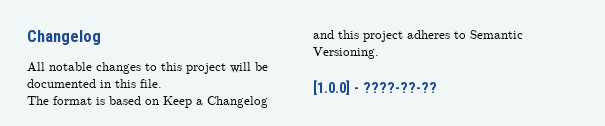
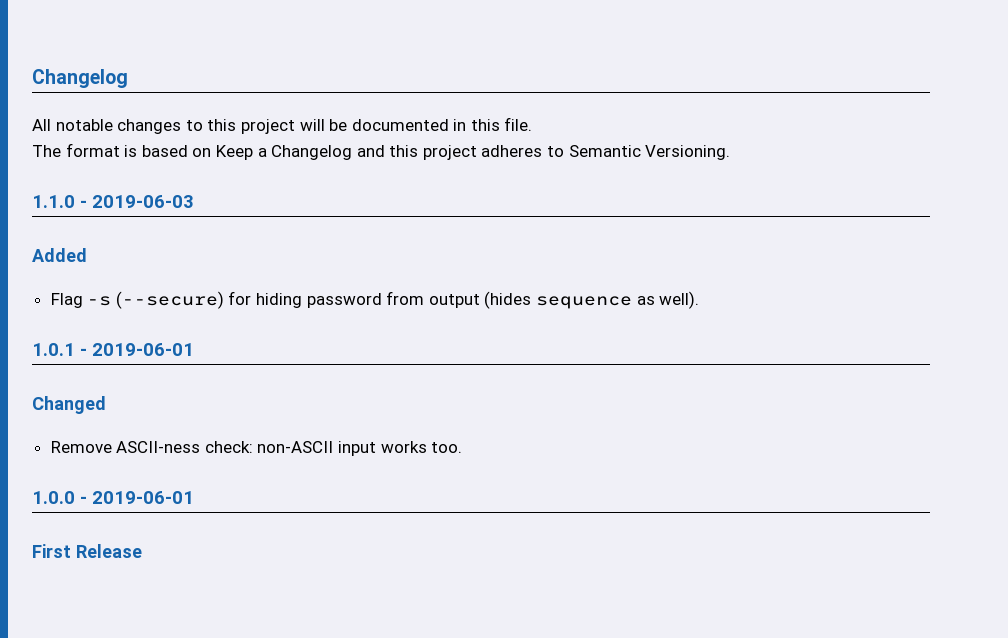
[313,80,437,95] [1.0.0] - ????-??-?? -> [32,195,194,208] [32,248,87,262] [50,291,700,309] [32,343,194,356] [32,396,106,414] [50,441,463,456] [32,491,194,504] [32,544,142,558] 1.1.0 - 2019-06-03 // Added // Flag -s (--secure) for hiding password from output (hides sequence as well). // 1.0.1 - 2019-06-01 // Changed // Remove ASCII-ness check: non-ASCII input works too. // 1.0.0 - 2019-06-01 // First Release

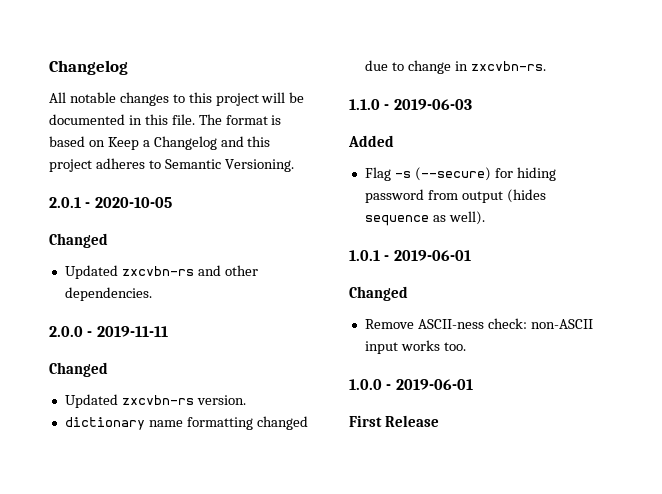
(533, 124) // -> (195, 119) none
(731, 152) none -> [49,197,172,208] [49,233,108,248] [64,265,258,279] [64,287,152,301] [49,326,168,337] [49,362,108,377] [64,394,246,408] [64,416,308,430] [364,60,546,74] // 2.0.1 - 2020-10-05 // Changed // Updated zxcvbn-rs and other dependencies. // 2.0.0 - 2019-11-11 // Changed // Updated zxcvbn-rs version. // dictionary name formatting changed due to change in zxcvbn-rs.

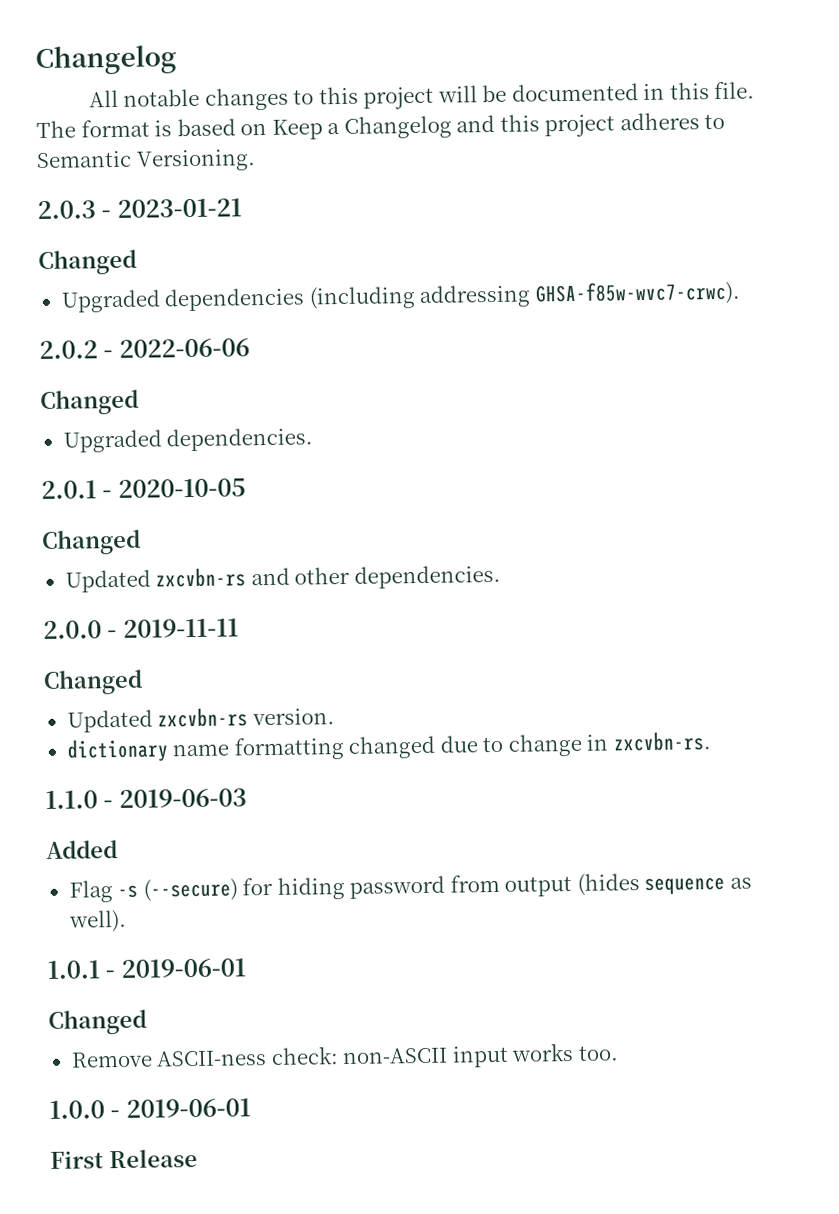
(294, 165) none -> [37,198,242,220] [38,249,137,276] [60,280,741,313] [39,338,250,360] [40,389,139,416] [62,427,314,453] // 2.0.3 - 2023-01-21 // Changed // Upgraded dependencies (including addressing GHSA-f85w-wvc7-crwc). // 2.0.2 - 2022-06-06 // Changed // Upgraded dependencies.

